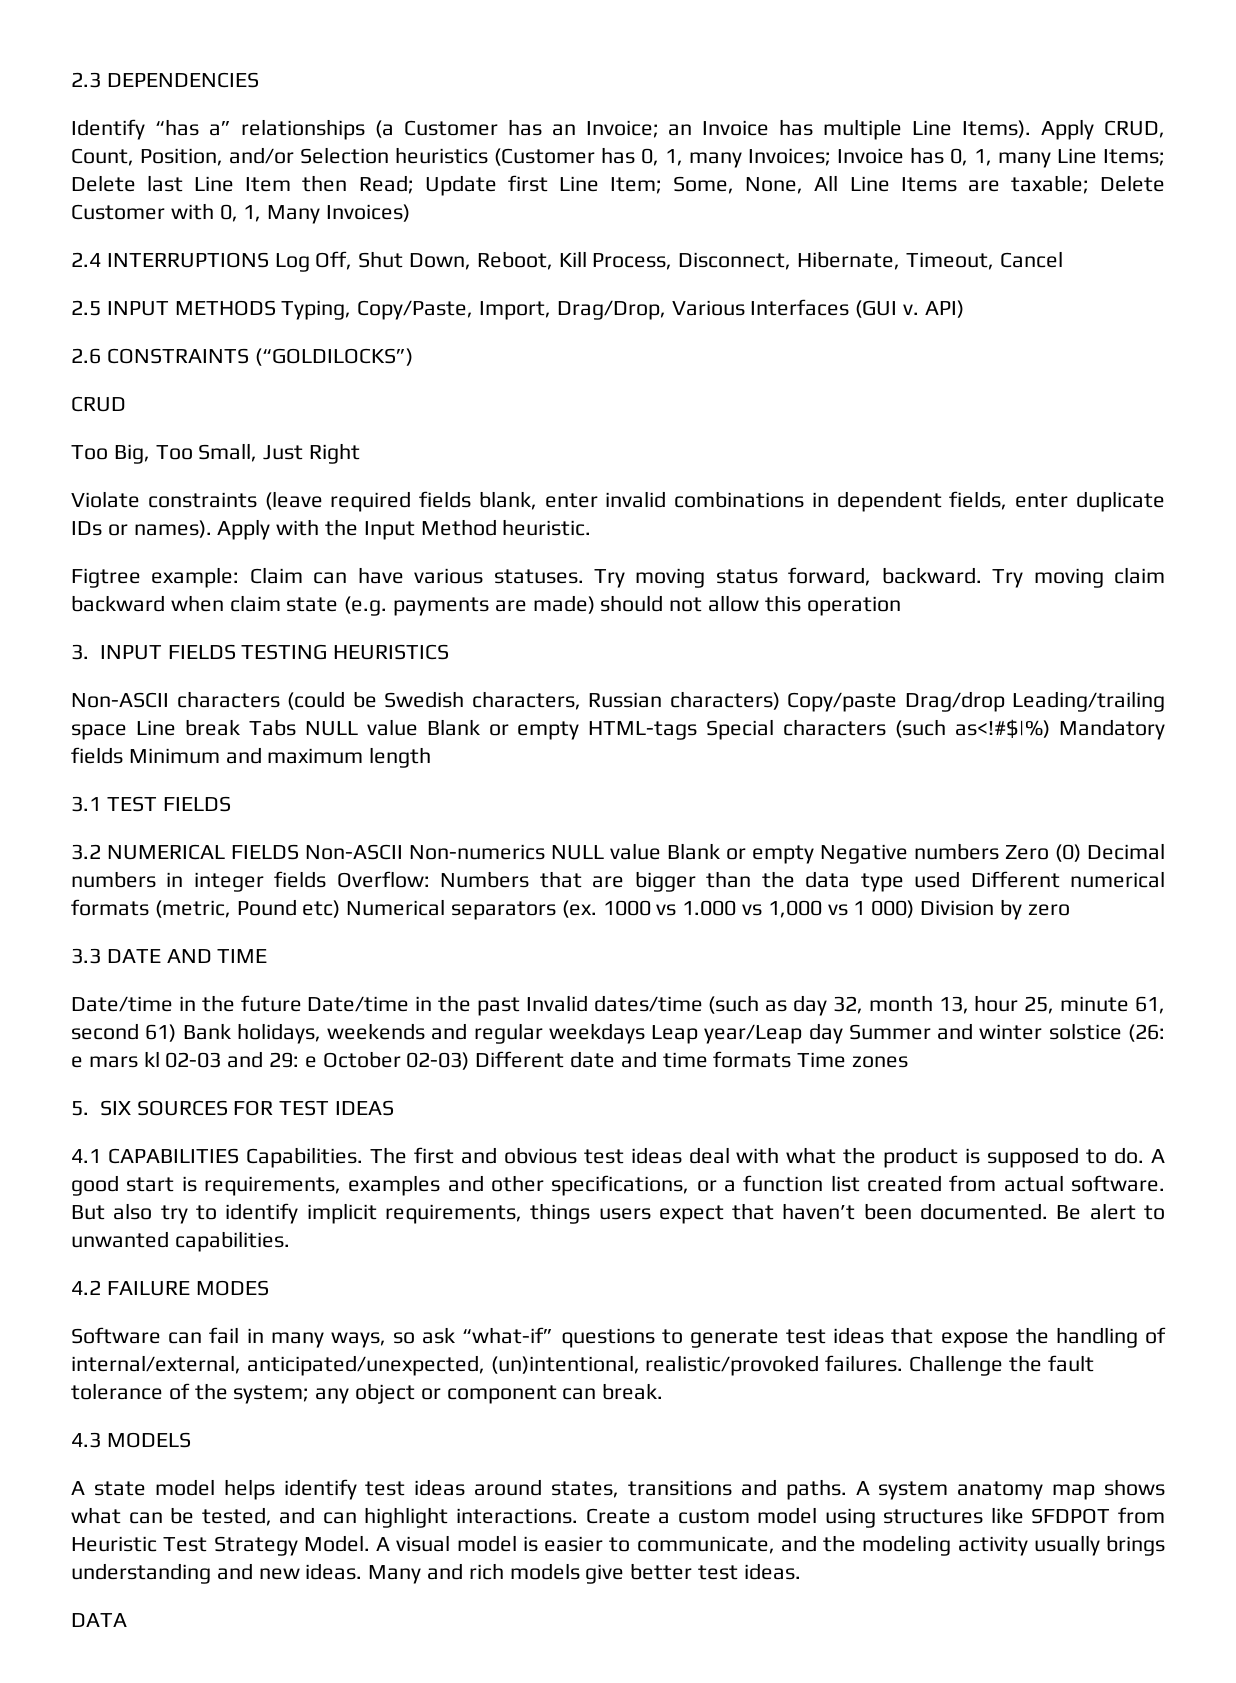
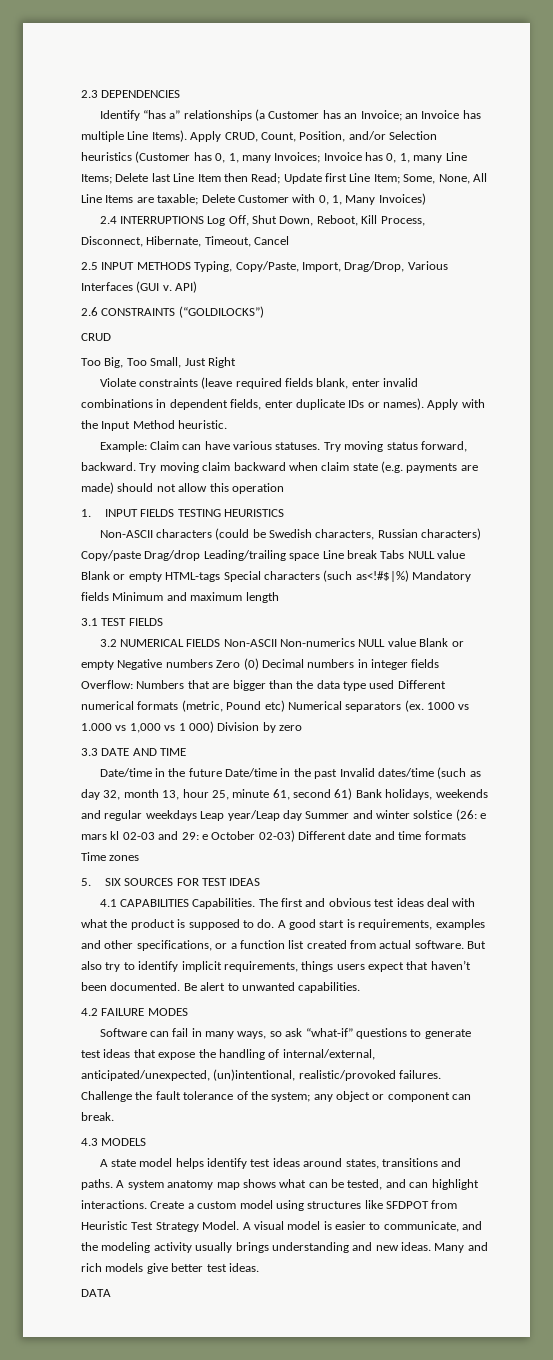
[71,567,240,588] Figtree example: -> [99,441,147,452] Example:
[71,644,89,660] 3. -> [81,509,91,517] 1.

